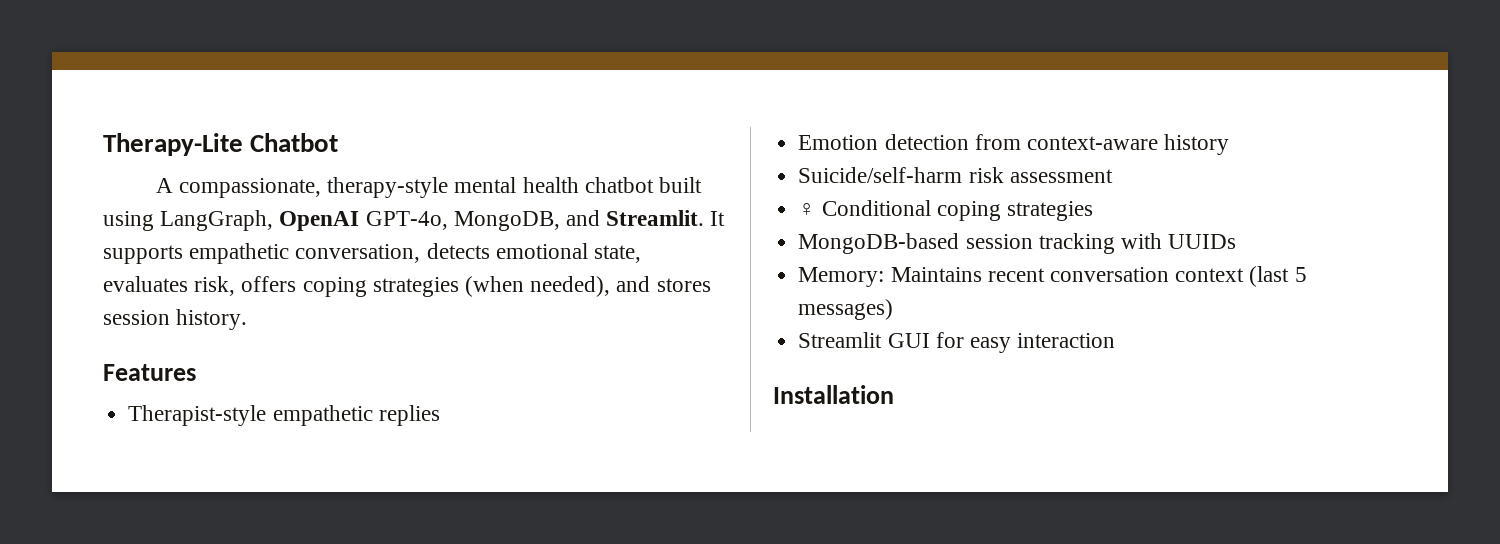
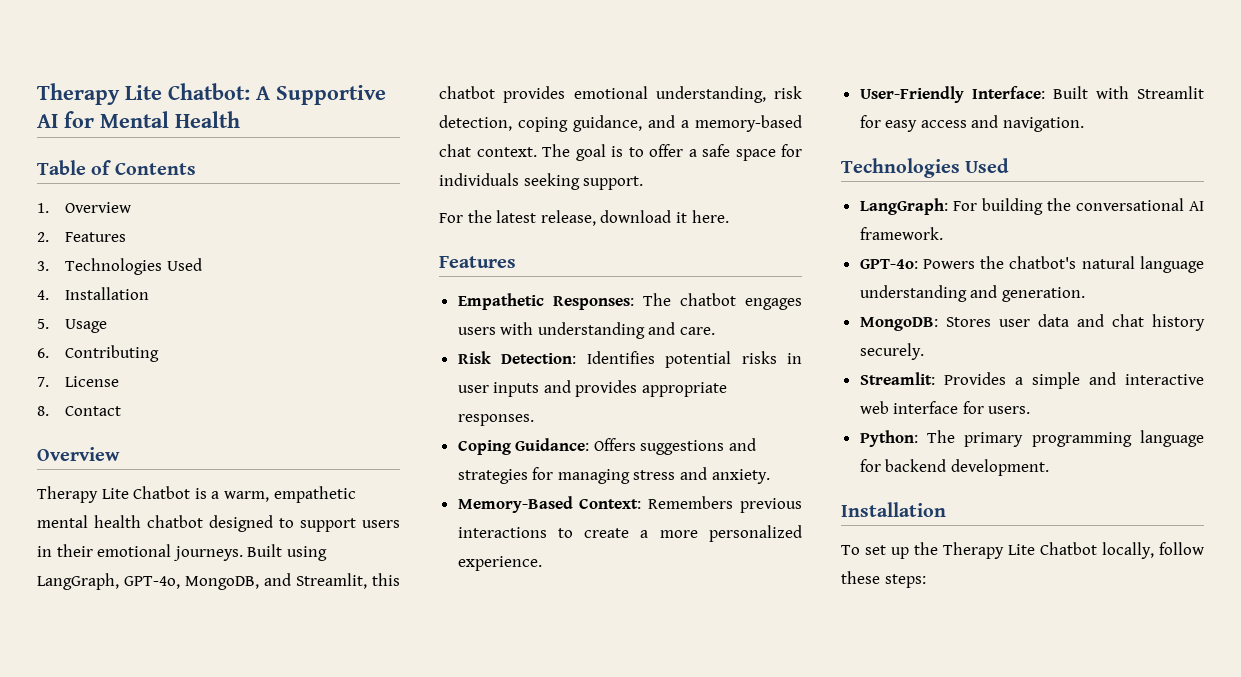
[103,133,339,156] [155,177,702,198] Therapy-Lite Chatbot // A compassionate, therapy-style mental health chatbot built -> [37,83,386,105] [37,111,240,128] [37,160,196,175] [37,202,132,213] [37,232,127,242] [37,258,202,275] [37,287,150,300] [37,319,108,333] [37,345,160,362] [37,376,120,387] [37,406,122,416] [37,447,120,461] [37,486,356,503] [37,515,400,532] [37,544,283,561] Therapy Lite Chatbot: A Supportive AI for Mental Health // Table of Contents // 1. Overview // 2. Features // 3. Technologies Used // 4. Installation // 5. Usage // 6. Contributing // 7. License // 8. Contact // Overview // Therapy Lite Chatbot is a warm, empathetic mental health chatbot designed to support users in their emotional journeys. Built
[279,211,360,231] OpenAI -> (119, 581) none
[606,210,726,226] [103,243,642,264] [103,276,711,297] [103,309,248,330] [103,364,196,381] [128,405,440,426] [798,134,1230,155] [798,167,1113,183] [798,200,1093,221] [798,233,1237,254] [798,266,1307,287] [798,299,894,320] [798,332,1116,353] [773,385,894,404] Streamlit. It supports empathetic conversation, detects emotional state, evaluates risk, offers coping strategies (when needed), and stores session history. // Features // Therapist-style empathetic replies // Emotion detection from context-aware history // Suicide/self-harm risk assessment // ♀ Conditional coping strategies // MongoDB-based session tracking with UUIDs // Memory: Maintains recent conversation context (last 5 messages) // Streamlit GUI for easy interaction // Installation -> [296,573,400,589] [439,86,802,103] [439,115,802,132] [439,144,802,161] [439,173,644,190] [439,210,729,226] [439,256,516,268] [457,293,802,310] [457,322,716,339] [457,351,802,368] [457,380,728,397] [457,414,534,426] [457,438,757,455] [457,467,770,484] [457,496,802,513] [457,525,802,542] [457,556,542,571] [859,86,1204,103] [859,115,1085,132] [841,158,1010,178] [859,198,1204,215] [859,227,943,240] [859,256,1204,273] [859,285,1085,302] [859,314,1205,331] [859,343,924,360] [859,372,1204,389] [859,401,1031,414] [859,430,1204,447] [859,459,1049,476] [841,502,946,517] [841,542,1204,559] [841,571,926,588] Streamlit, this chatbot provides emotional understanding, risk detection, coping guidance, and a memory-based chat context. The goal is to offer a safe space for individuals seeking support. // For the latest release, download it here. // Features // Empathetic Responses: The chatbot engages users with understanding and care. // Risk Detection: Identifies potential risks in user inputs and provides appropriate responses. // Coping Guidance: Offers suggestions and strategies for managing stress and anxiety. // Memory-Based Context: Remembers previous interactions to create a more personalized experience. // User-Friendly Interface: Built with Streamlit for easy access and navigation. // Technologies Used // LangGraph: For building the conversational AI framework. // GPT-4o: Powers the chatbot's natural language understanding and generation. // MongoDB: Stores user data and chat history securely. // Streamlit: Provides a simple and interactive web interface for users. // Python: The primary programming language for backend development. // Installation // To set up the Therapy Lite Chatbot locally, follow these steps:

